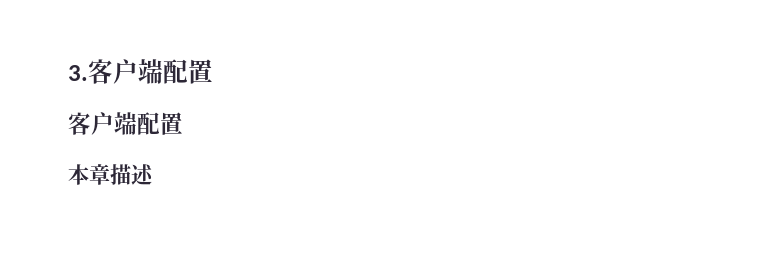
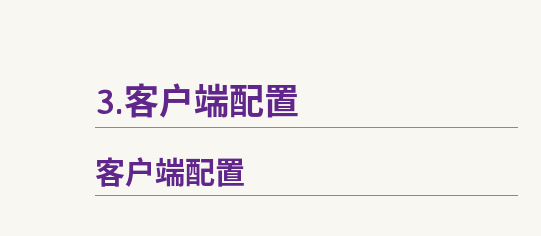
[68,164,154,185] // 本章描述 -> (245, 172) none

